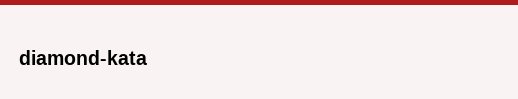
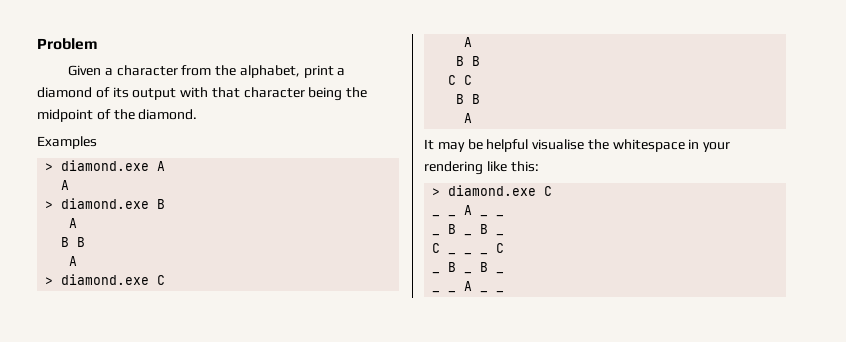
[19,50,147,65] diamond-kata -> [37,38,98,50] [68,65,346,78] [37,87,368,101] [37,109,198,122] [37,136,97,149] [45,160,166,171] [61,180,70,190] [45,198,166,209] [69,218,78,228] [61,237,86,247] [69,256,78,266] [45,274,166,285] [464,37,473,47] [456,56,481,66] [448,75,473,85] [456,94,481,104] [464,113,473,123] [424,139,731,152] [424,161,539,175] [432,185,553,196] [432,215,457,217] [464,205,473,215] [480,215,505,217] [432,234,441,236] [448,224,457,234] [464,234,473,236] [480,224,489,234] [496,234,505,236] [432,243,441,253] [448,253,489,255] [496,243,505,253] [432,272,441,274] [448,262,457,272] [464,272,473,274] [480,262,489,272] [496,272,505,274] [432,291,457,293] [464,281,473,291] [480,291,505,293] Problem // Given a character from the alphabet, print a diamond of its output with that character being the midpoint of the diamond. // Examples // > diamond.exe A // A // > diamond.exe B // A // B B // A // > diamond.exe C // A // B B // C C // B B // A // It may be helpful visualise the whitespace in your rendering like this: // > diamond.exe C // _ _ A _ _ // _ B _ B _ // C _ _ _ C // _ B _ B _ // _ _ A _ _

